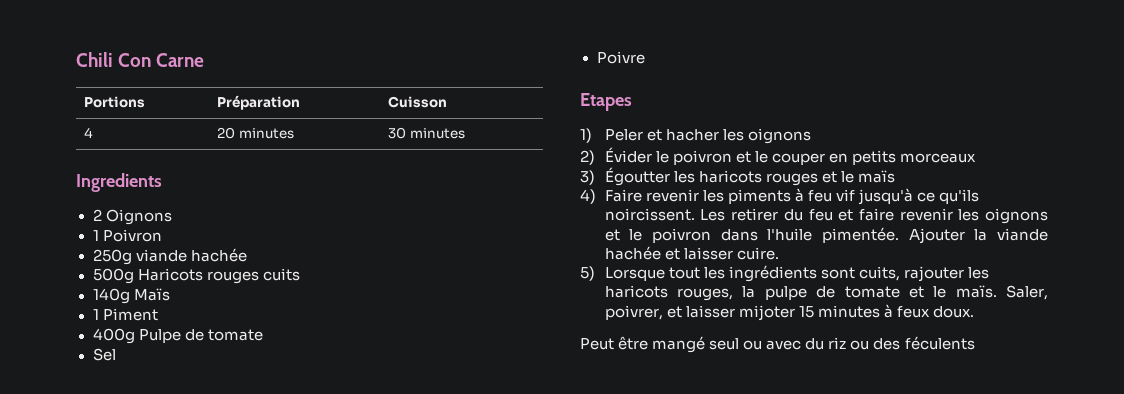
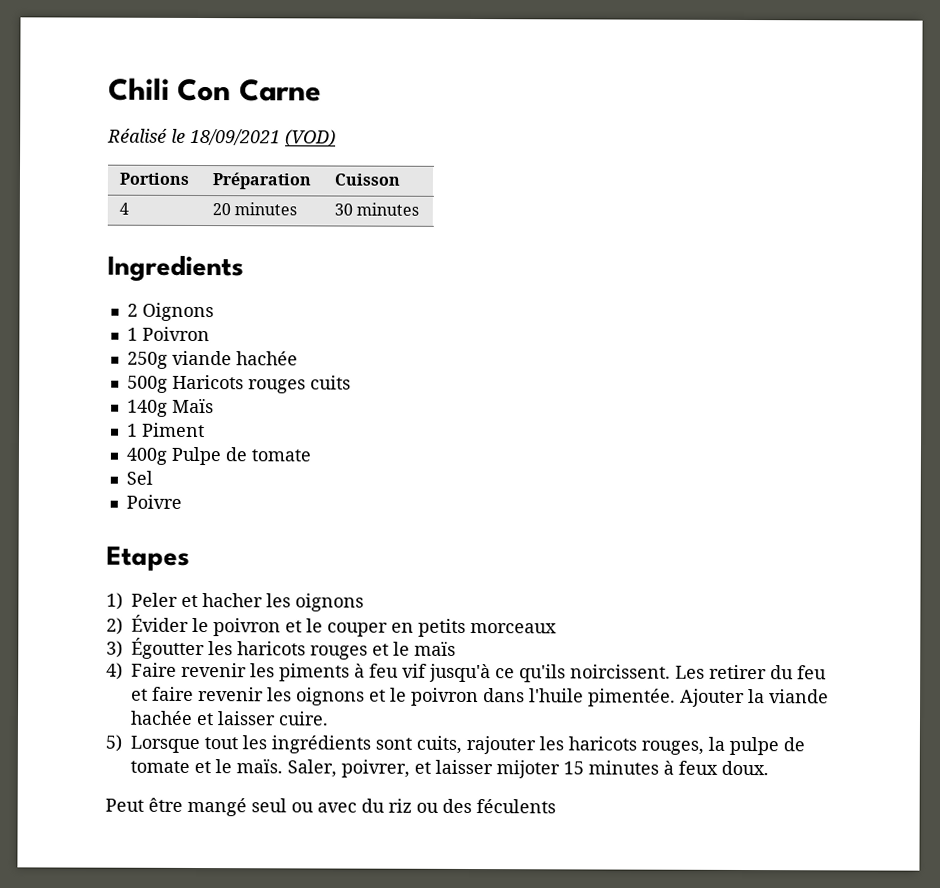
(205, 60) none -> [107,128,336,147] // Réalisé le 18/09/2021 (VOD)

